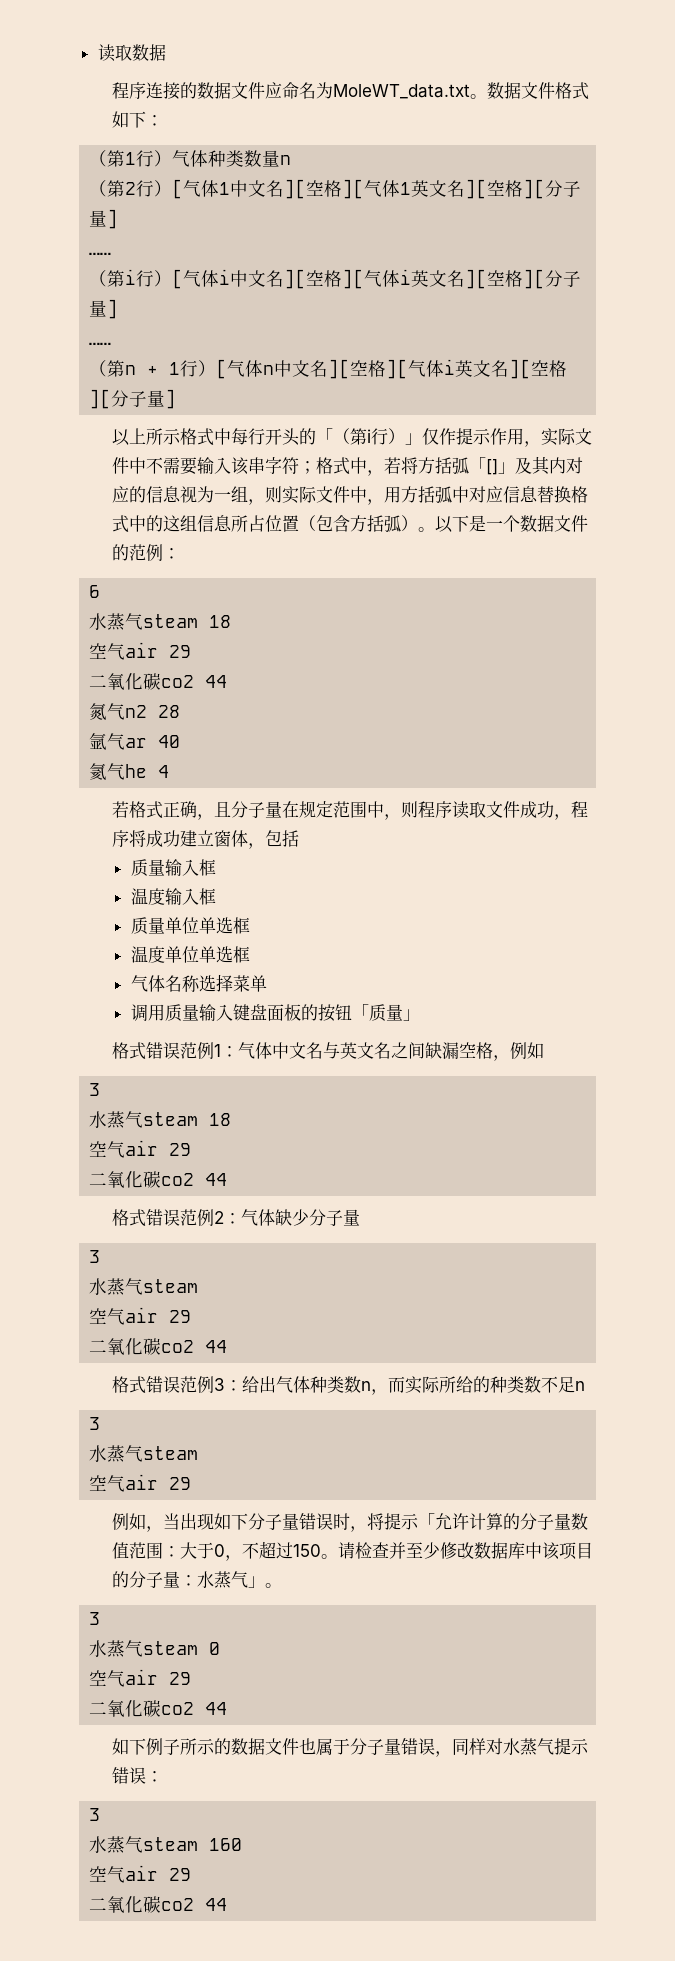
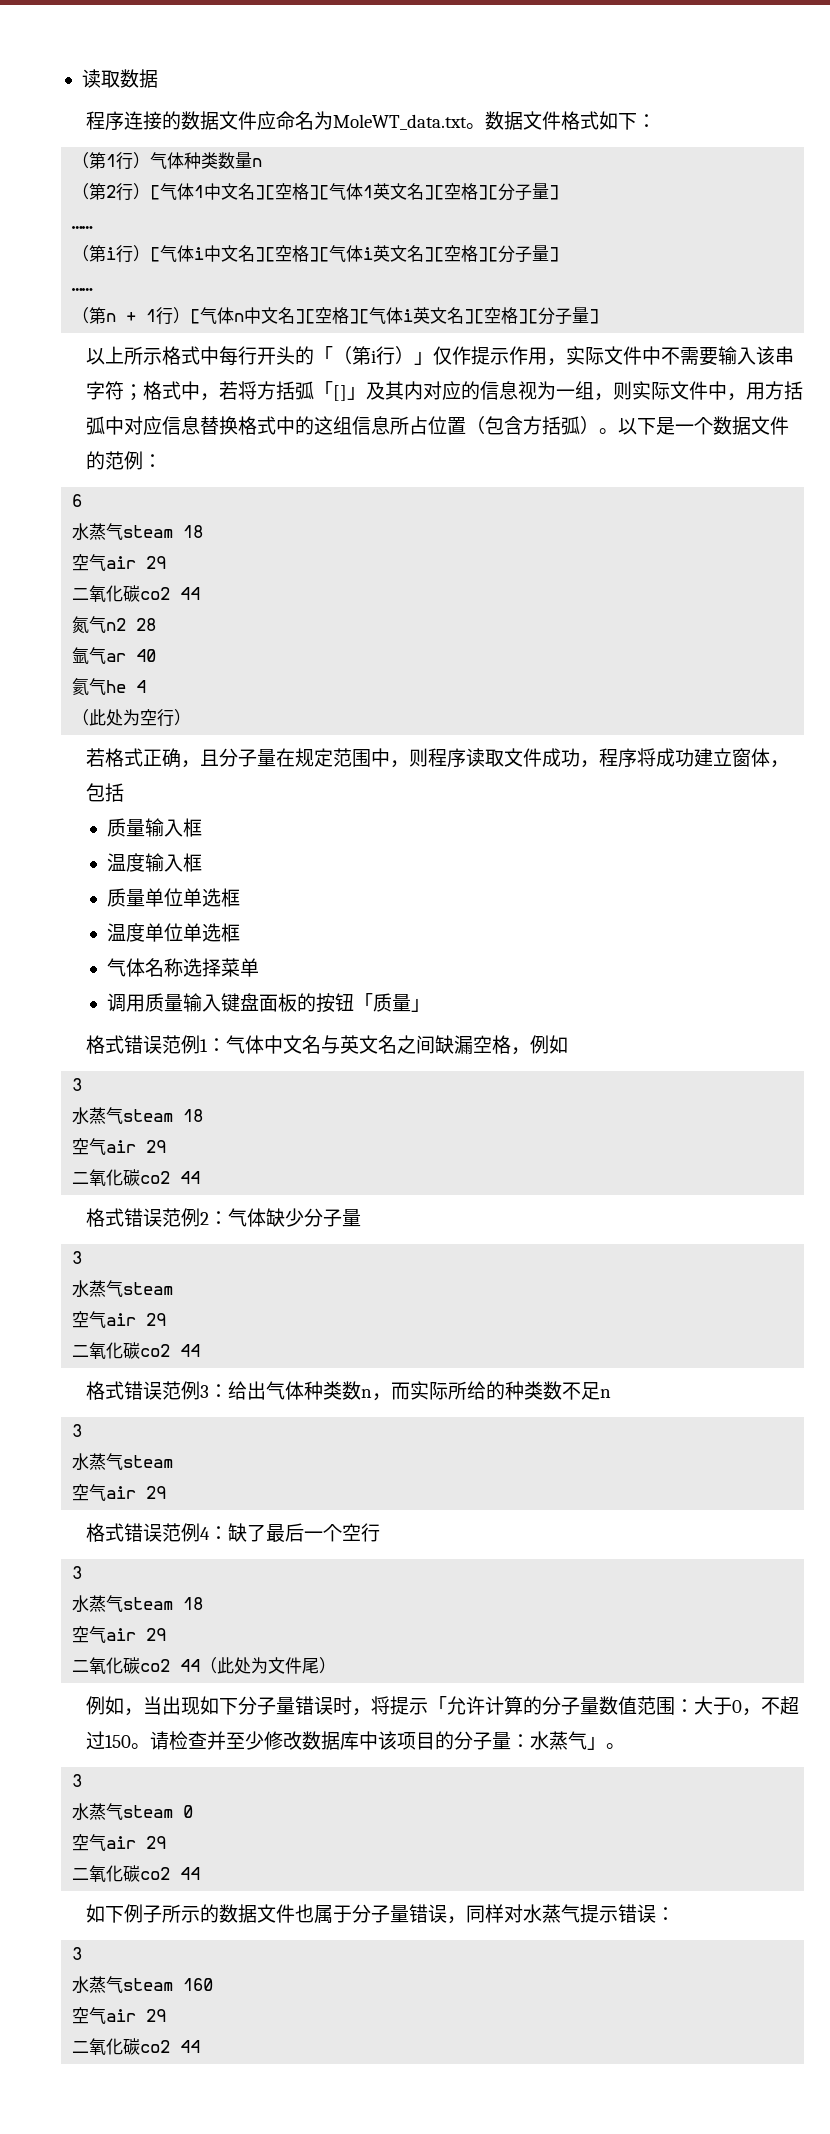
(170, 771) none -> [72,709,192,727] // （此处为空行）
(192, 1483) none -> [86,1523,381,1542] [72,1566,83,1579] [72,1595,204,1612] [72,1626,167,1643] [72,1657,337,1674] // 格式错误范例4：缺了最后一个空行 // 3 // 水蒸气steam 18 // 空气air 29 // 二氧化碳co2 44（此处为文件尾）

